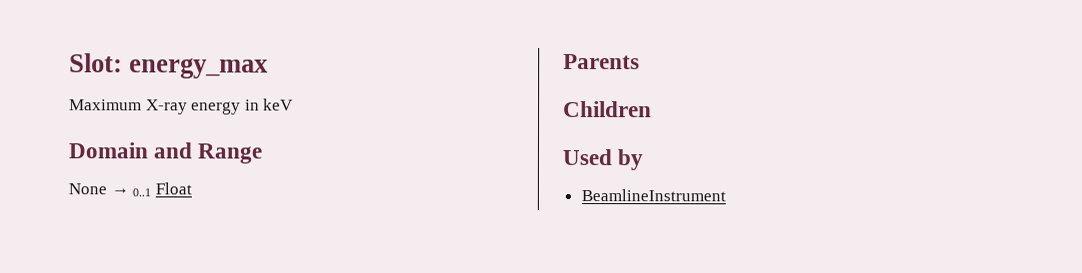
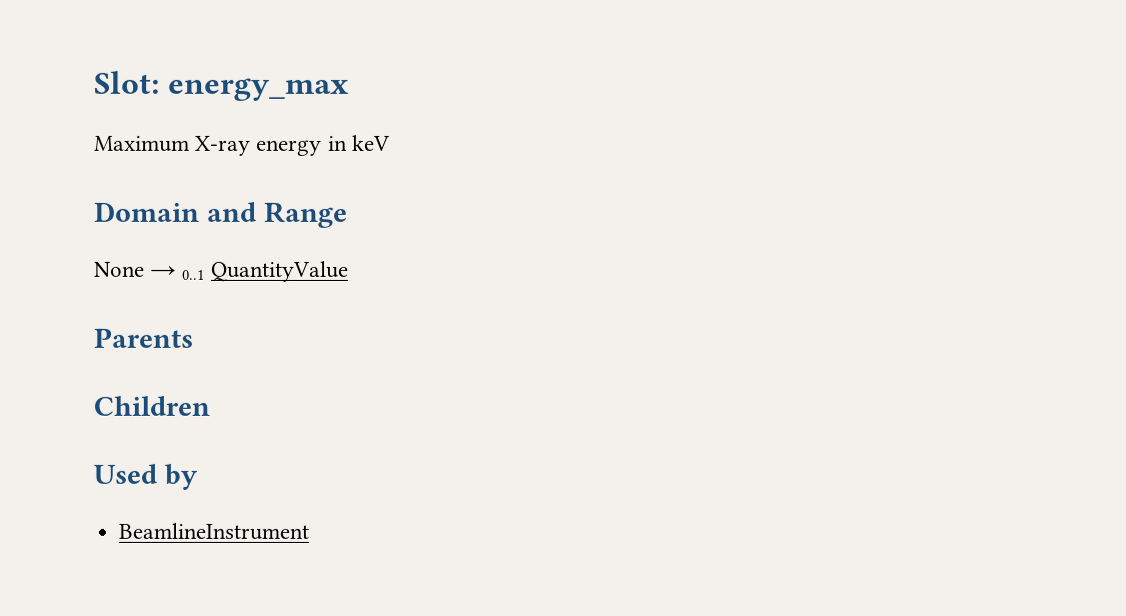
[154,182,192,195] Float -> [210,260,349,282] QuantityValue

